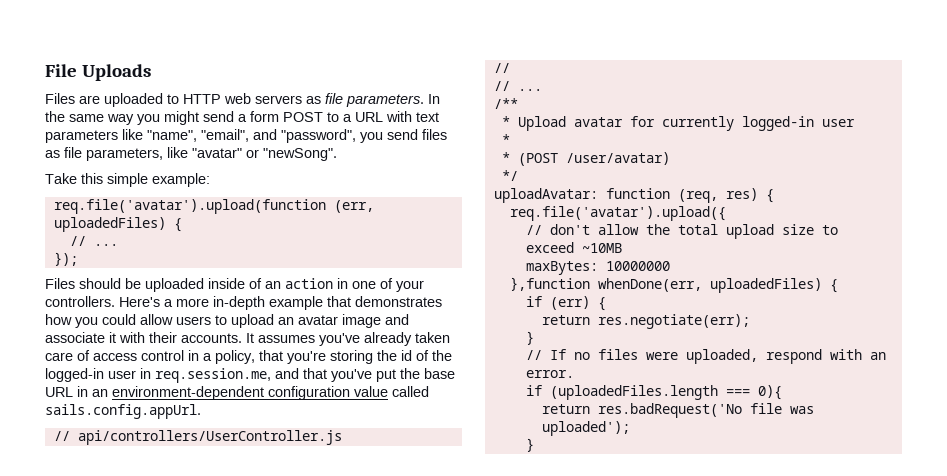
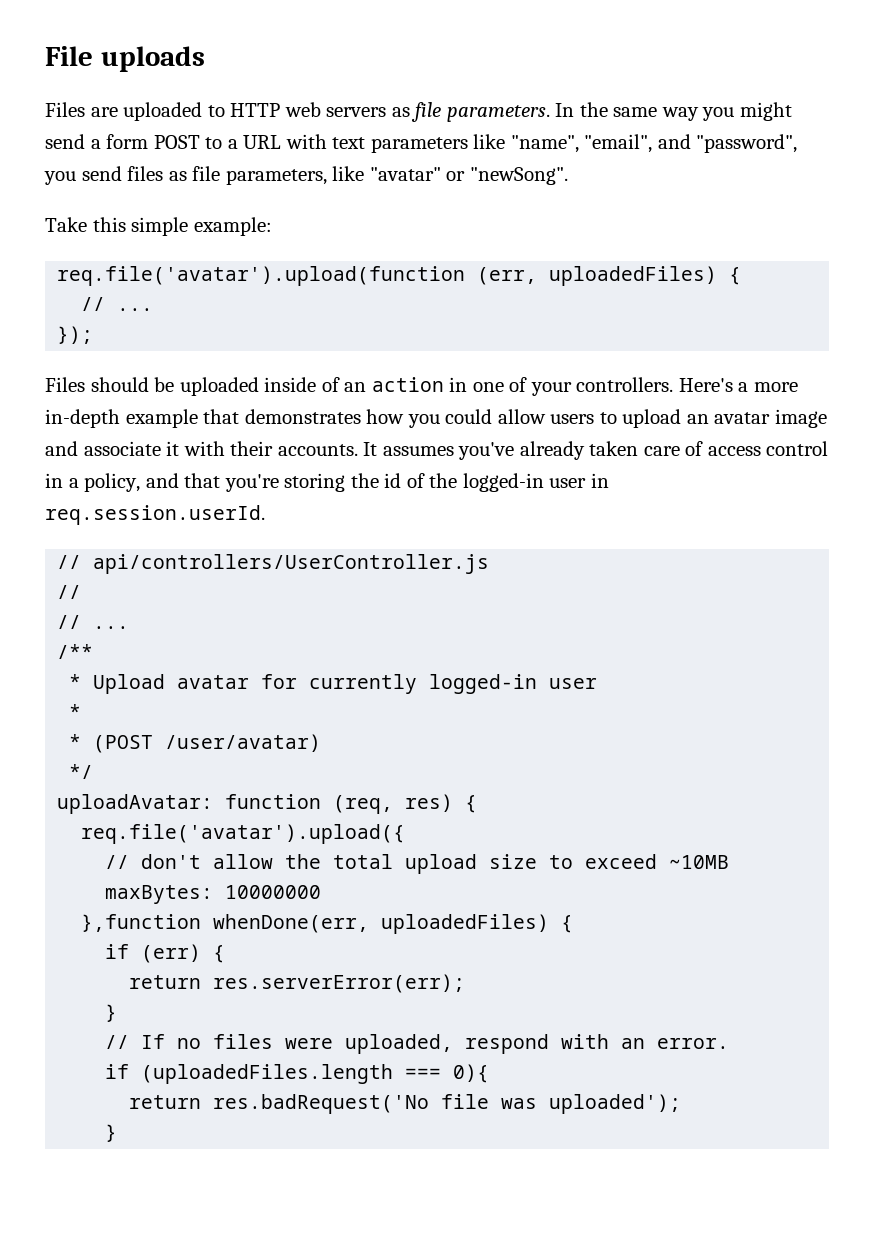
[81,64,151,81] Uploads -> [100,46,205,72] uploads
(255, 357) none -> [145,473,179,488] and
[155,368,455,383] [45,386,429,400] [45,404,201,419] req.session.me, and that you've put the base URL in an environment-dependent configuration value called sails.config.appUrl. -> [45,505,265,525] req.session.userId.
[597,314,750,329] res.negotiate(err); -> [213,974,466,993] res.serverError(err);

